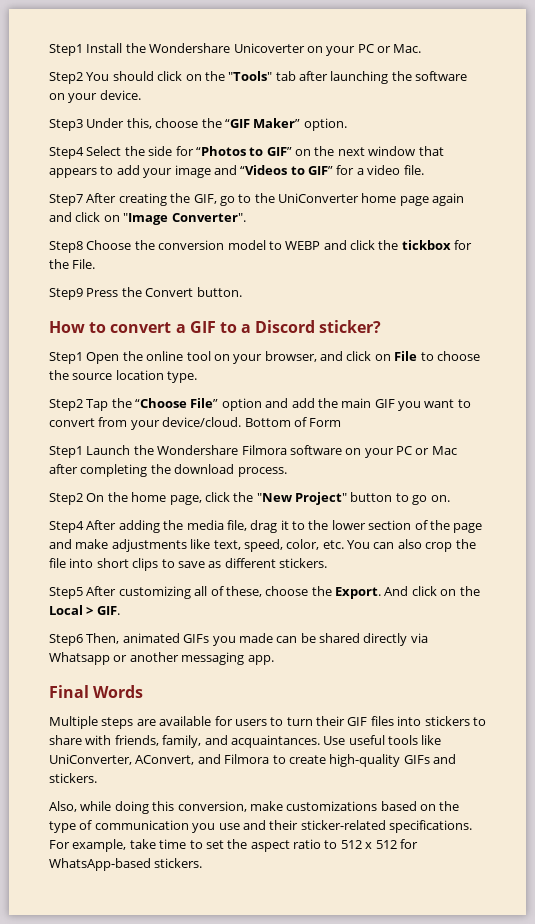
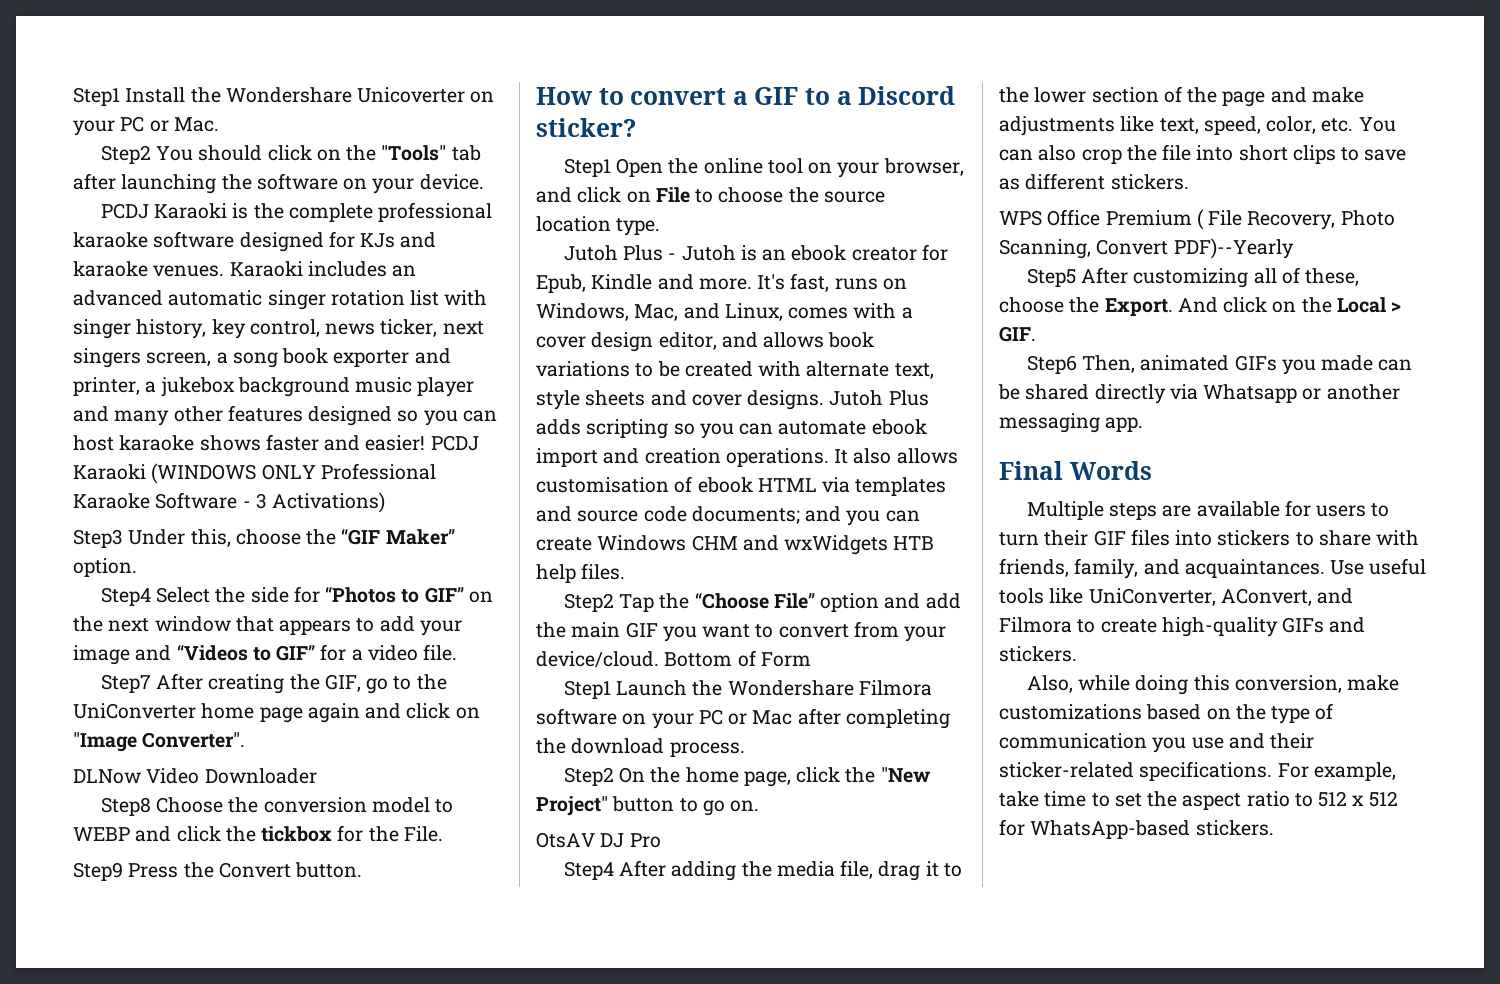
(141, 95) none -> [100,202,493,222] [73,231,437,252] [73,261,417,277] [73,290,488,310] [73,319,484,339] [73,348,451,368] [73,377,475,397] [73,405,497,426] [73,434,479,451] [73,463,436,484] [73,492,386,513] // PCDJ Karaoki is the complete professional karaoke software designed for KJs and karaoke venues. Karaoki includes an advanced automatic singer rotation list with singer history, key control, news ticker, next singers screen, a song book exporter and printer, a jukebox background music player and many other features designed so you can host karaoke shows faster and easier! PCDJ Karaoki (WINDOWS ONLY Professional Karaoke Software - 3 Activations)
(246, 217) none -> [73,768,317,784] // DLNow Video Downloader
(198, 377) none -> [563,244,948,261] [536,273,907,293] [536,303,913,321] [536,332,875,352] [536,361,934,379] [536,390,929,410] [536,419,927,439] [536,448,958,467] [536,476,947,496] [536,506,920,526] [536,535,935,555] [536,563,626,583] // Jutoh Plus - Jutoh is an ebook creator for Epub, Kindle and more. It's fast, runs on Windows, Mac, and Linux, comes with a cover design editor, and allows book variations to be created with alternate text, style sheets and cover designs. Jutoh Plus adds scripting so you can automate ebook import and creation operations. It also allows customisation of ebook HTML via templates and source code documents; and you can create Windows CHM and wxWidgets HTB help files.
(450, 498) none -> [536,832,661,848] // OtsAV DJ Pro
(327, 563) none -> [999,209,1395,230] [999,238,1294,259] // WPS Office Premium ( File Recovery, Photo Scanning, Convert PDF)--Yearly

